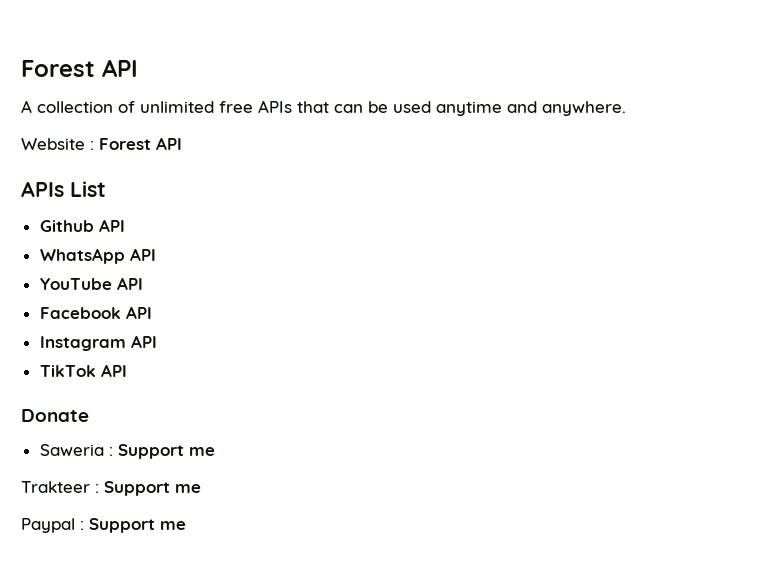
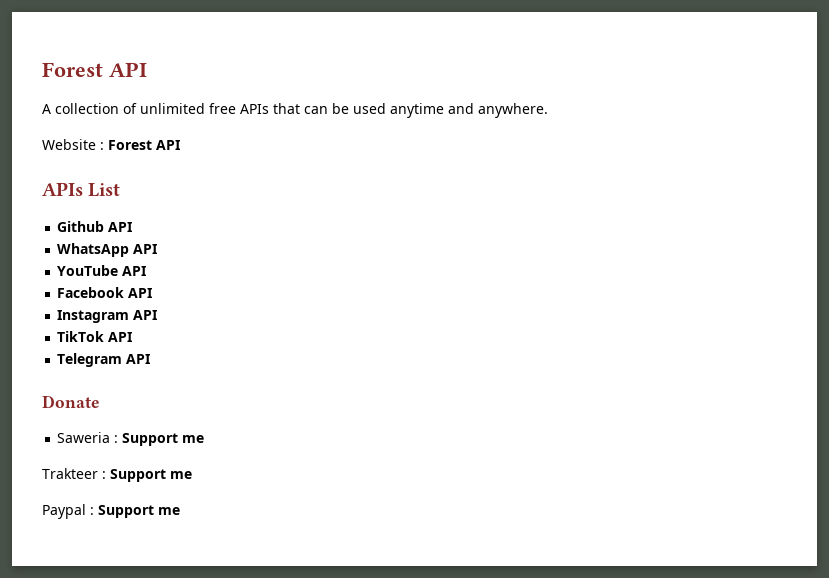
(127, 370) none -> [57,353,151,367] // Telegram API

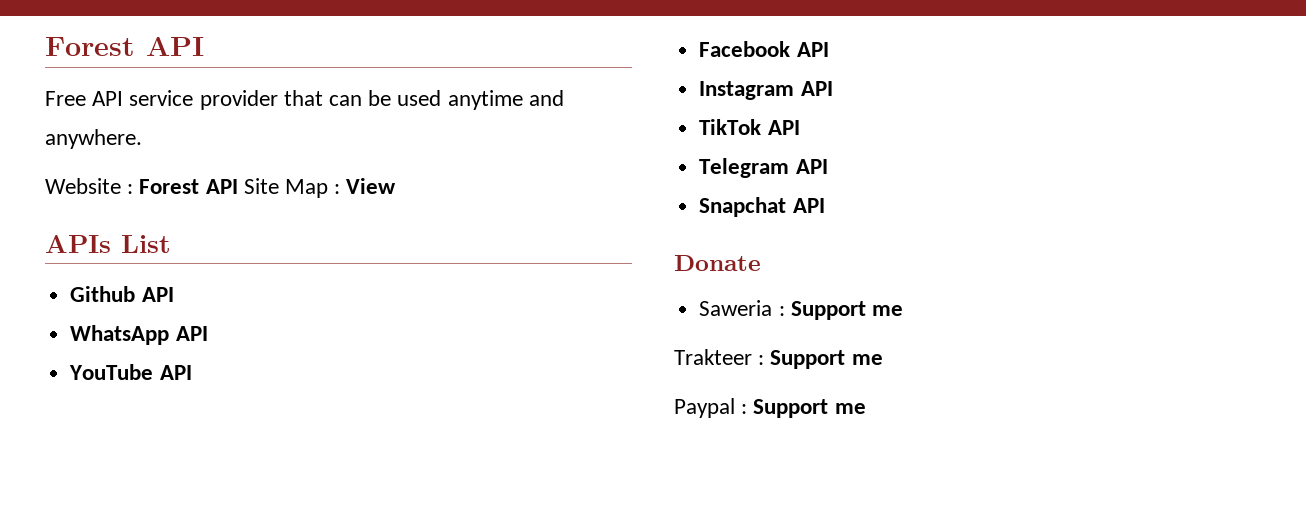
[42,62,147,77] [42,103,269,114] Forest API // A collection of unlimited free APIs -> [45,37,204,56] [45,90,278,110] Forest API // Free API service provider
(180, 145) none -> [243,178,397,198] Site Map : View
(151, 359) none -> [699,197,825,217] // Snapchat API

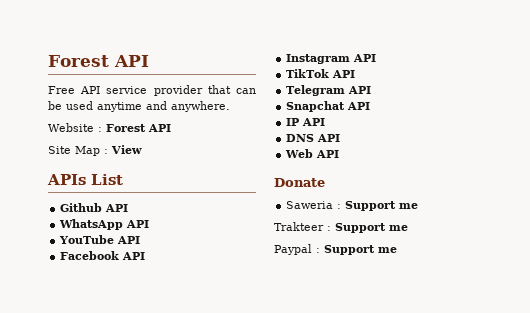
(238, 186) none -> (171, 128) //
(825, 205) none -> [286,118,326,126] [286,134,341,142] [285,149,340,158] // IP API // DNS API // Web API

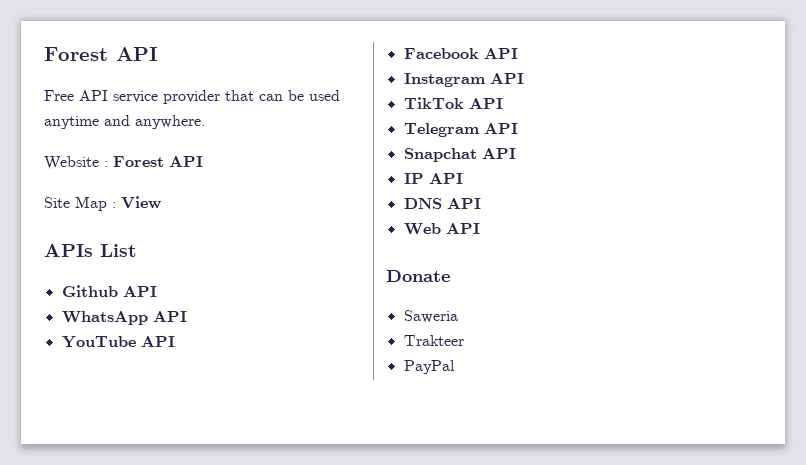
[337,201,419,211] [274,222,408,233] [274,244,397,255] : Support me // Trakteer : Support me // Paypal : Support me -> [403,335,464,346] [403,360,455,374] // Trakteer // PayPal

